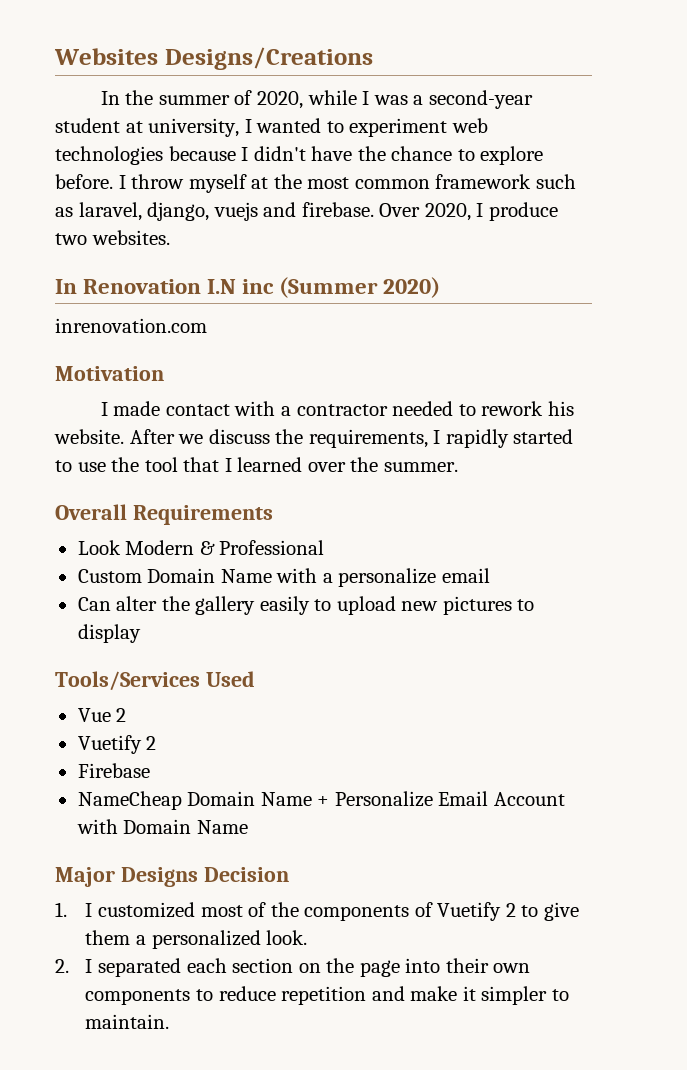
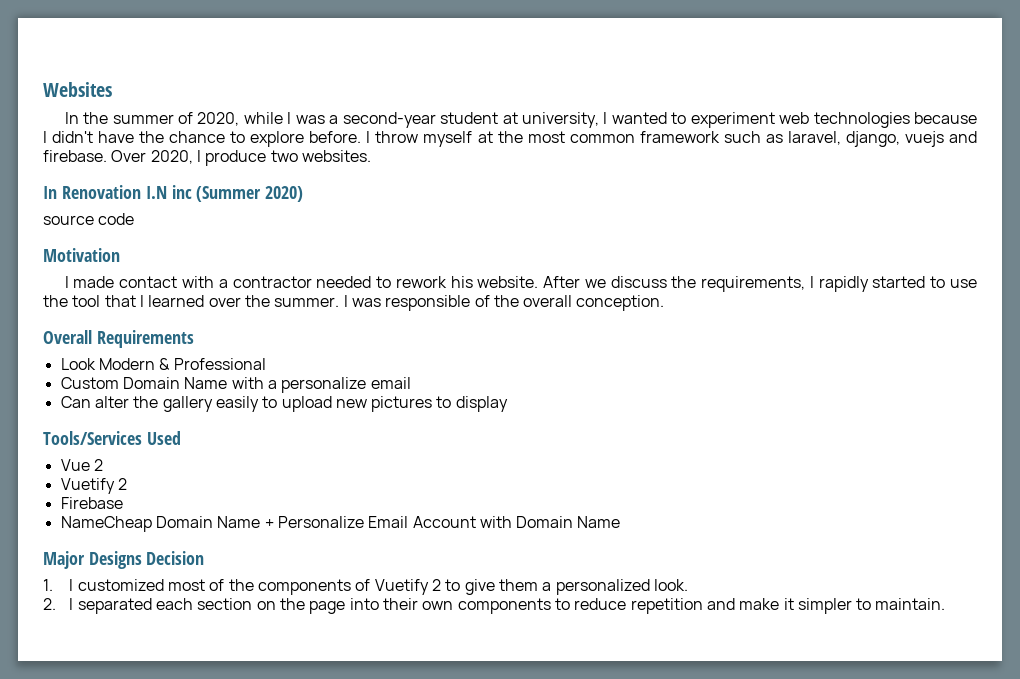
[164,47,373,70] Designs/Creations -> (112, 89) none
[55,318,207,333] inrenovation.com -> [43,213,135,225] source code
(458, 467) none -> [343,295,665,311] I was responsible of the overall conception.

